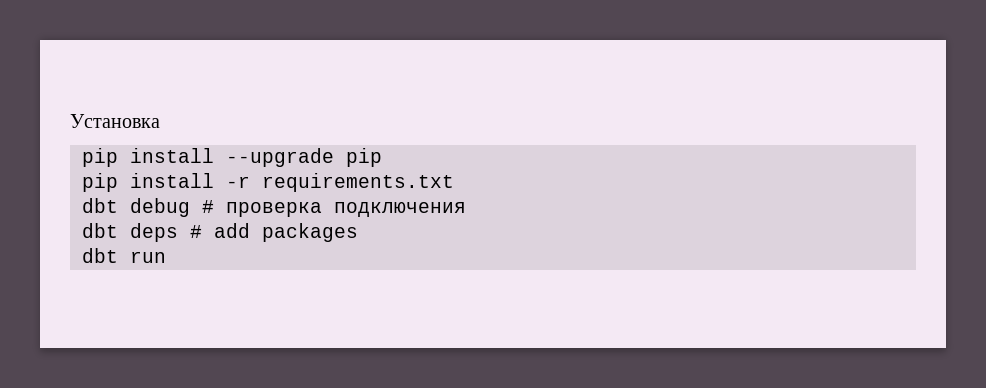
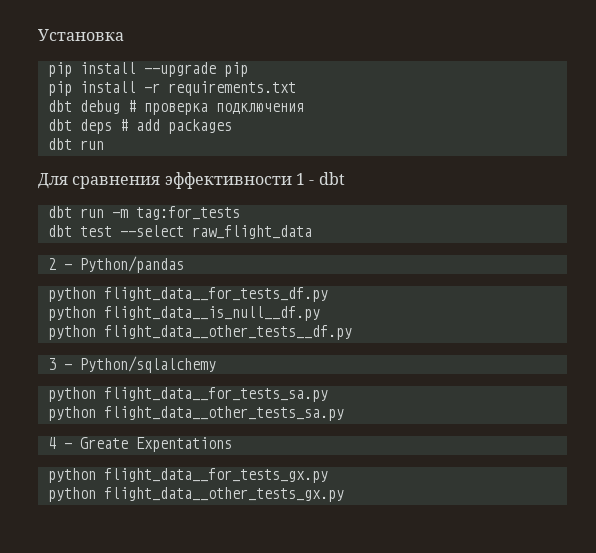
(166, 257) none -> [38,172,345,189] [47,206,240,220] [47,225,312,239] [47,256,184,273] [47,287,328,302] [47,306,320,321] [47,325,352,340] [47,356,216,373] [47,387,328,402] [47,406,344,421] [47,437,232,452] [47,468,328,483] [47,487,344,502] // Для сравнения эффективности 1 - dbt // dbt run -m tag:for_tests // dbt test --select raw_flight_data // 2 - Python/pandas // python flight_data__for_tests_df.py // python flight_data__is_null__df.py // python flight_data__other_tests__df.py // 3 - Python/sqlalchemy // python flight_data__for_tests_sa.py // python flight_data__other_tests_sa.py // 4 - Greate Expentations // python flight_data__for_tests_gx.py // python flight_data__other_tests_gx.py

